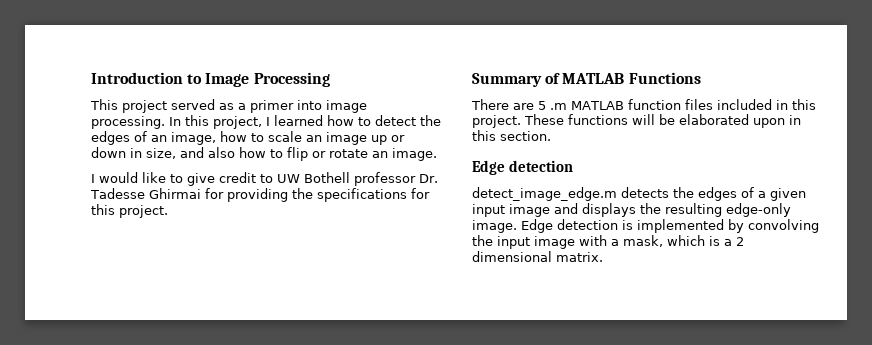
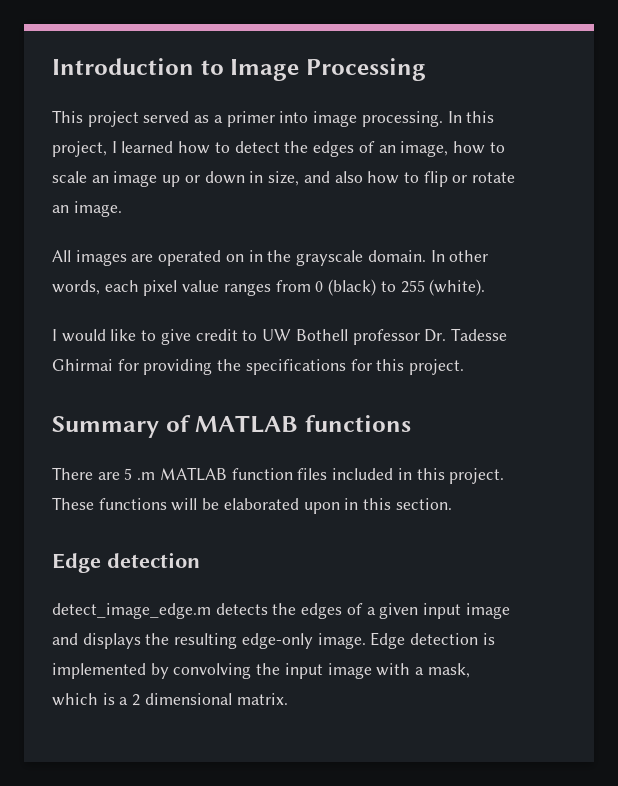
(437, 154) none -> [52,250,489,266] [52,279,486,296] // All images are operated on in the grayscale domain. In other words, each pixel value ranges from 0 (black) to 255 (white).
[628,72,701,84] Functions -> [304,415,411,432] functions

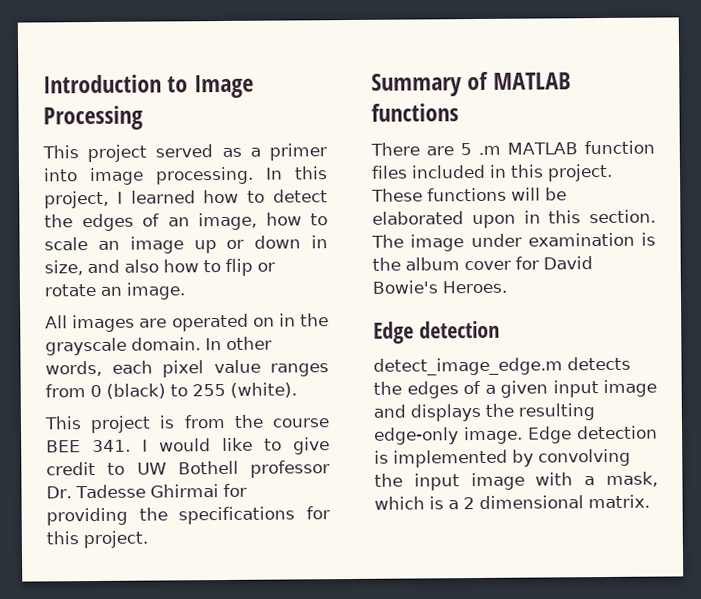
(486, 287) none -> [44,414,330,434] [46,439,131,453] This project is from the course BEE 341.
(452, 504) none -> [371,232,656,252] [372,256,593,271] [372,280,507,294] The image under examination is the album cover for David Bowie's Heroes.

